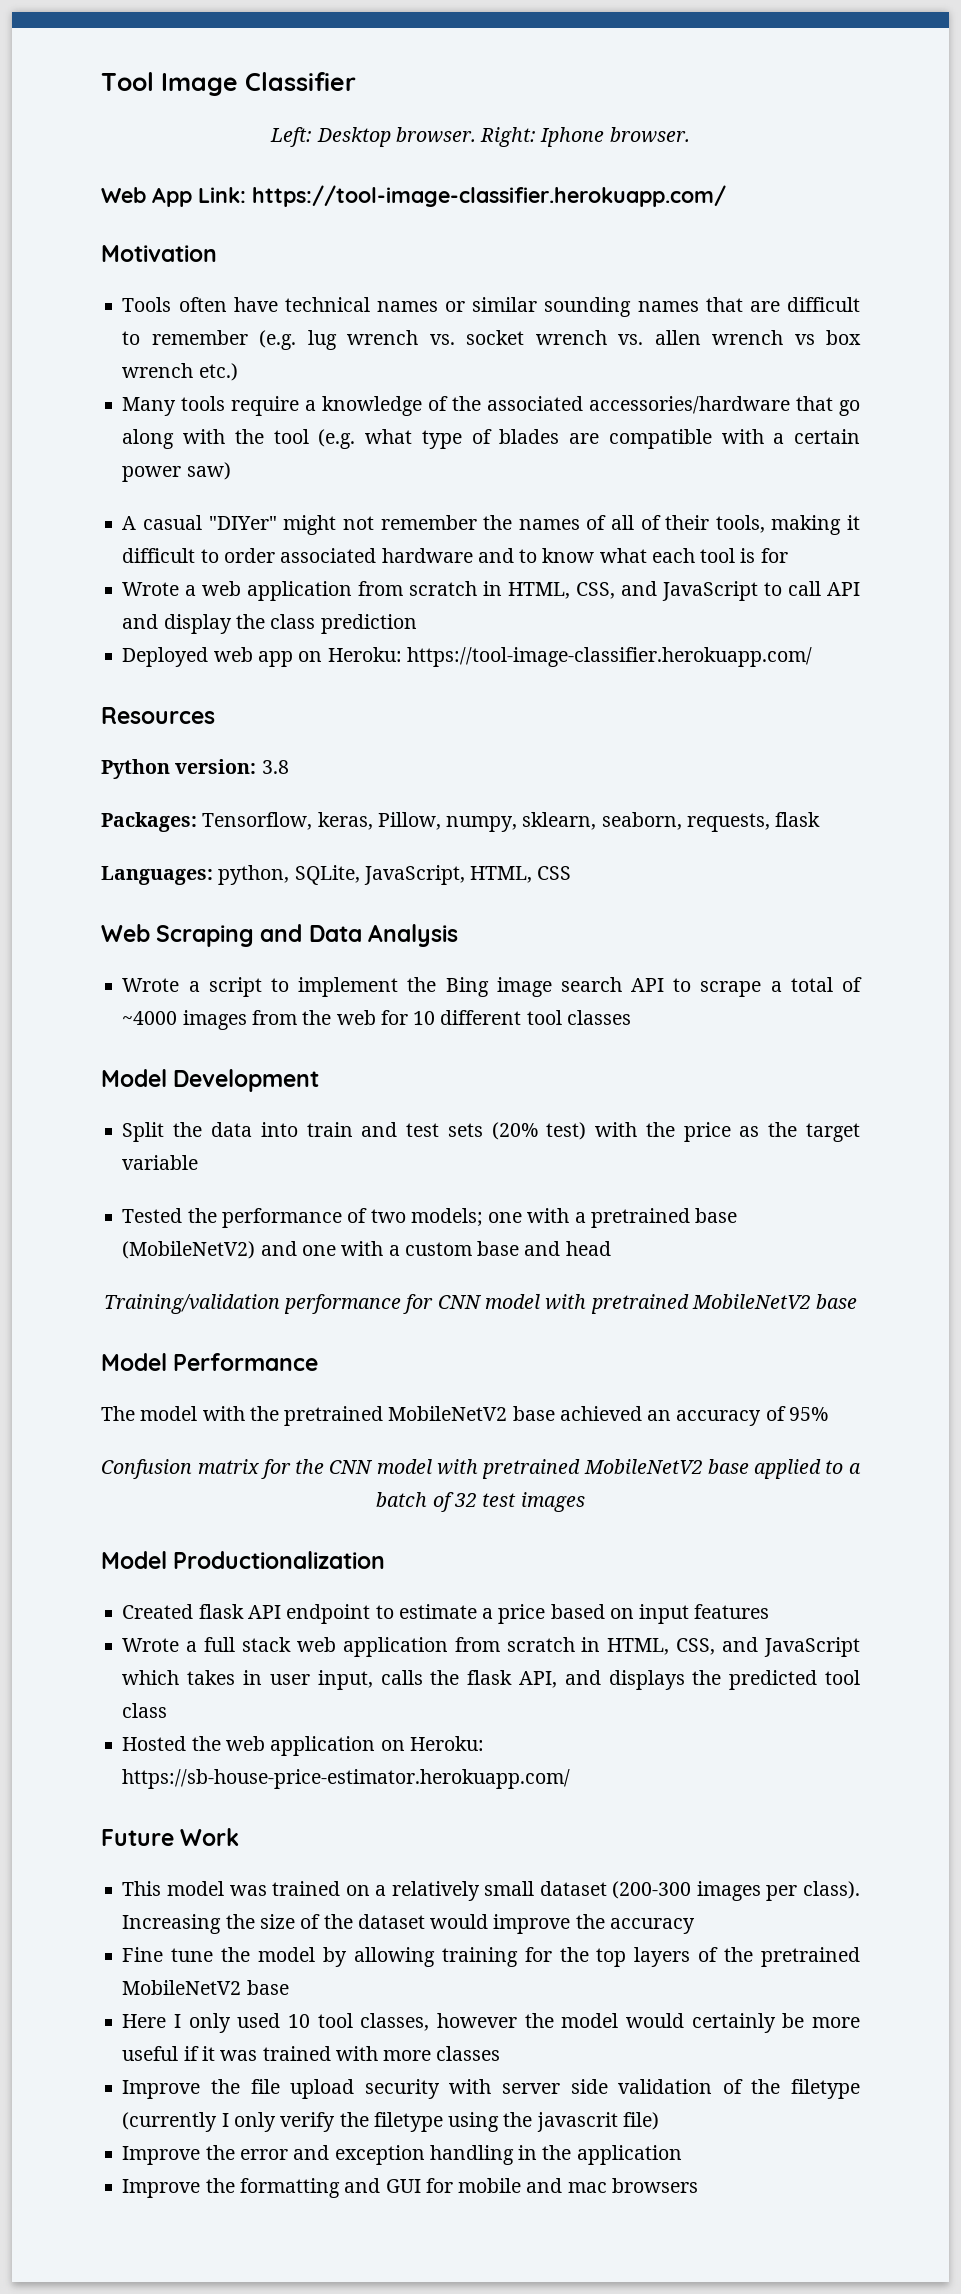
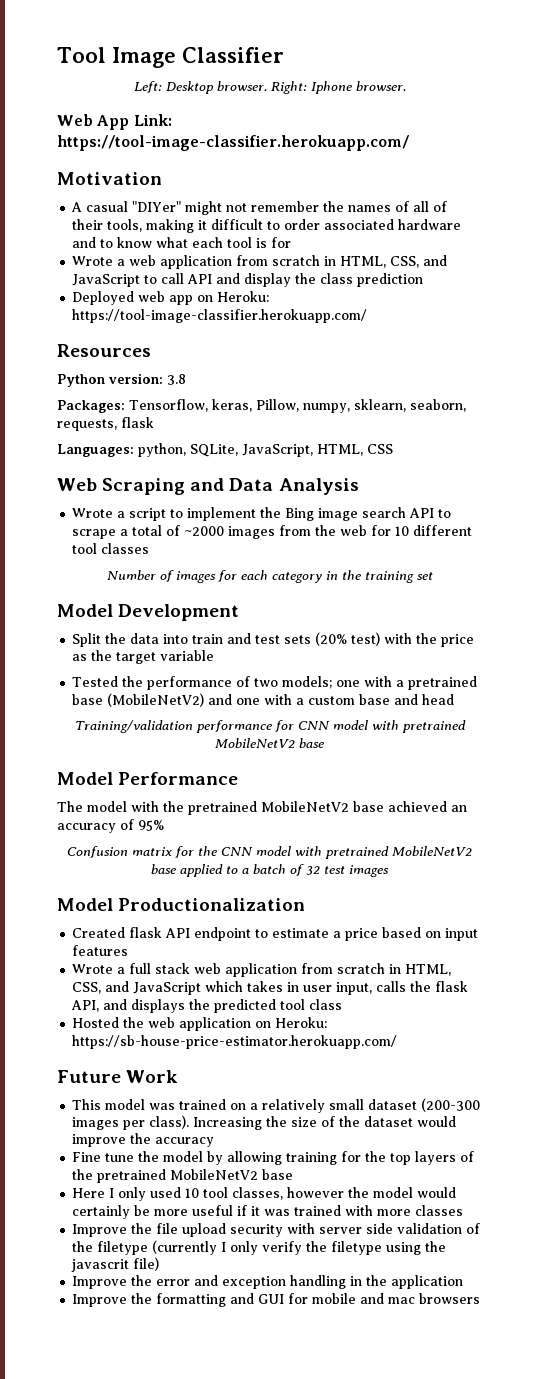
[122,297,860,317] [122,330,861,350] [122,363,238,381] [122,396,860,416] [122,429,860,449] [122,462,231,482] // Tools often have technical names or similar sounding names that are difficult to remember (e.g. lug wrench vs. socket wrench vs. allen wrench vs box wrench etc.) // Many tools require a knowledge of the associated accessories/hardware that go along with the tool (e.g. what type of blades are compatible with a certain power saw) -> (162, 178) none
[122,1011,178,1025] ~4000 -> [184,526,225,536] ~2000
(631, 1017) none -> [106,570,433,583] // Number of images for each category in the training set

